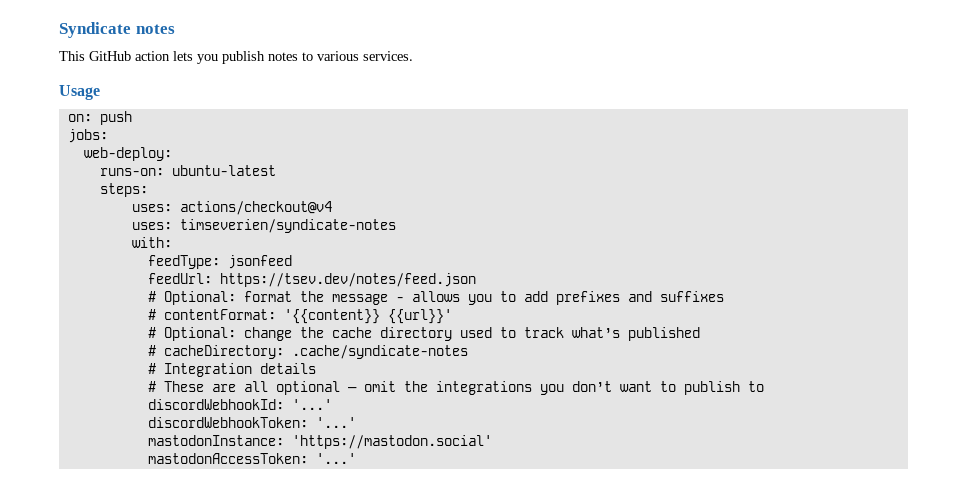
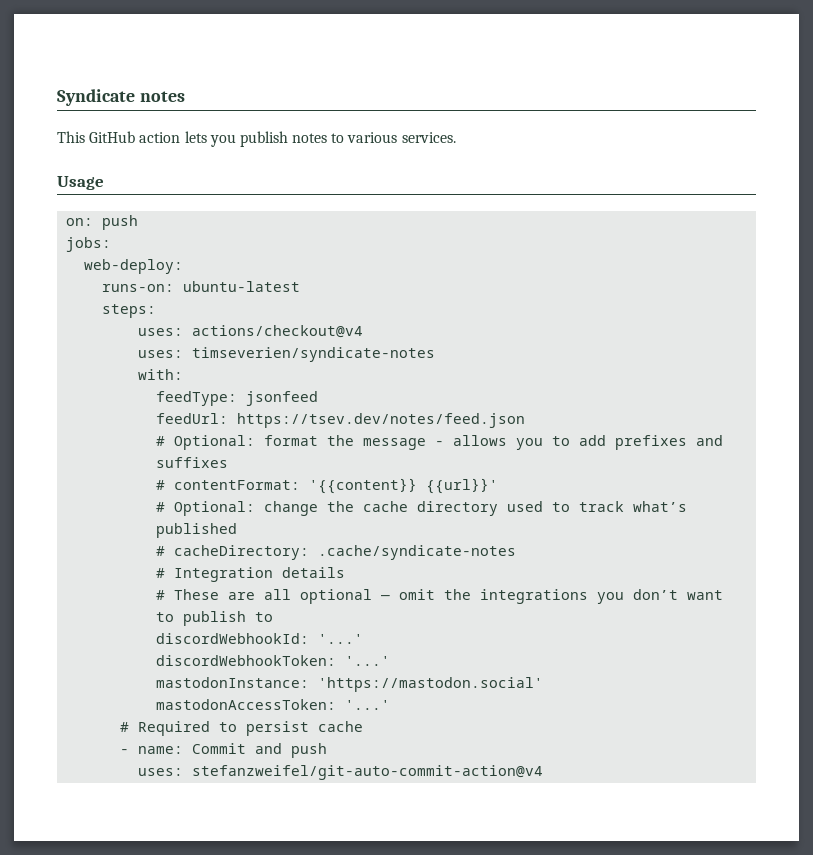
(356, 458) none -> [120,721,364,736] [120,743,328,758] [138,765,544,780] // # Required to persist cache // - name: Commit and push // uses: stefanzweifel/git-auto-commit-action@v4

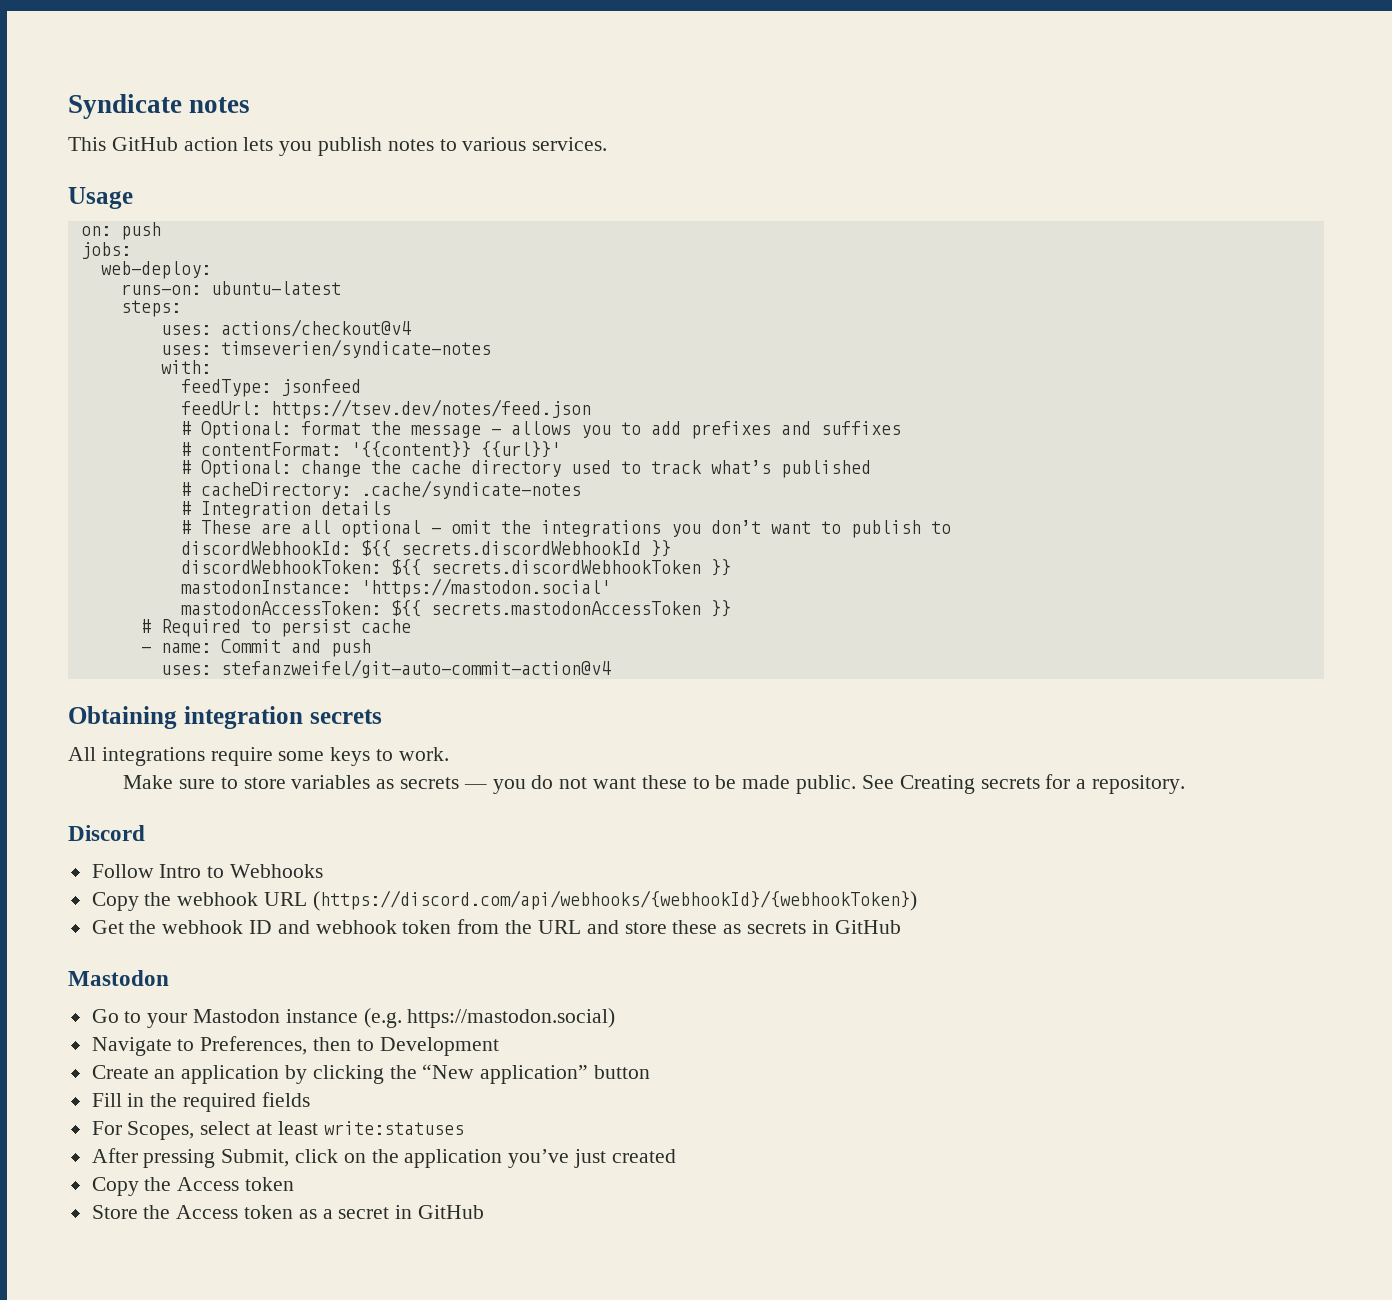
[318,634,364,644] [156,655,391,666] '...' // discordWebhookToken: '...' -> [360,540,671,557] [180,559,731,576] ${{ secrets.discordWebhookId }} // discordWebhookToken: ${{ secrets.discordWebhookToken }}
[345,700,391,710] '...' -> [390,600,731,617] ${{ secrets.mastodonAccessToken }}
(544, 772) none -> [68,706,382,729] [68,747,449,766] [123,774,1185,794] [68,825,145,841] [91,864,324,878] [91,890,917,911] [91,919,901,934] [68,970,169,986] [91,1008,616,1028] [91,1036,499,1056] [91,1064,651,1084] [91,1092,310,1112] [91,1121,464,1140] [91,1148,676,1168] [91,1177,295,1196] [91,1205,485,1219] // Obtaining integration secrets // All integrations require some keys to work. // Make sure to store variables as secrets — you do not want these to be made public. See Creating secrets for a repository. // Discord // Follow Intro to Webhooks // Copy the webhook URL (https://discord.com/api/webhooks/{webhookId}/{webhookToken}) // Get the webhook ID and webhook token from the URL and store these as secrets in GitHub // Mastodon // Go to your Mastodon instance (e.g. https://mastodon.social) // Navigate to Preferences, then to Development // Create an application by clicking the “New application” button // Fill in the required fields // For Scopes, select at least write:statuses // After pressing Submit, click on the application you’ve just created // Copy the Access token // Store the Access token as a secret in GitHub

